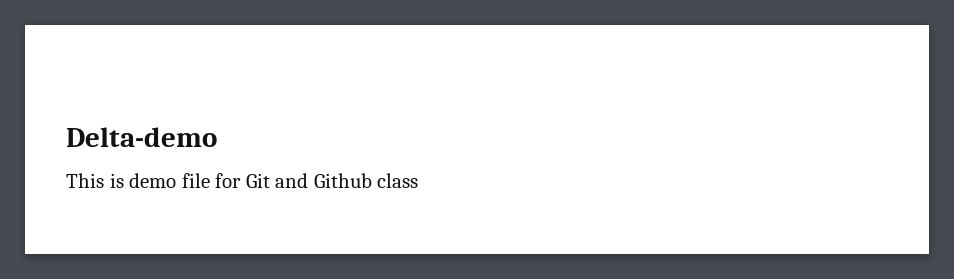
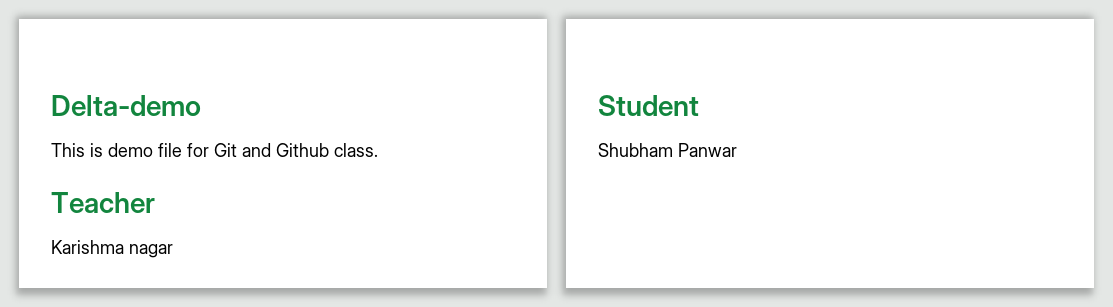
[377,173,419,188] class -> [334,143,378,157] [51,192,155,213] [51,240,173,258] [598,95,699,116] [598,143,737,157] class. // Teacher // Karishma nagar // Student // Shubham Panwar

